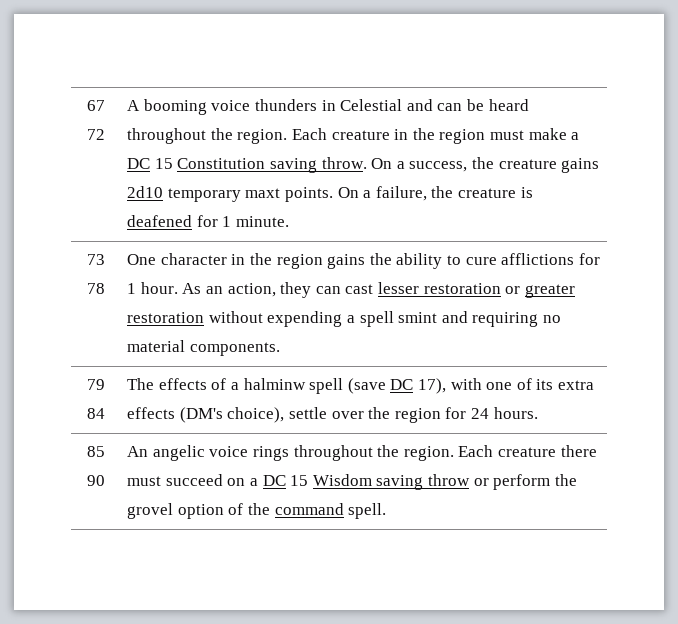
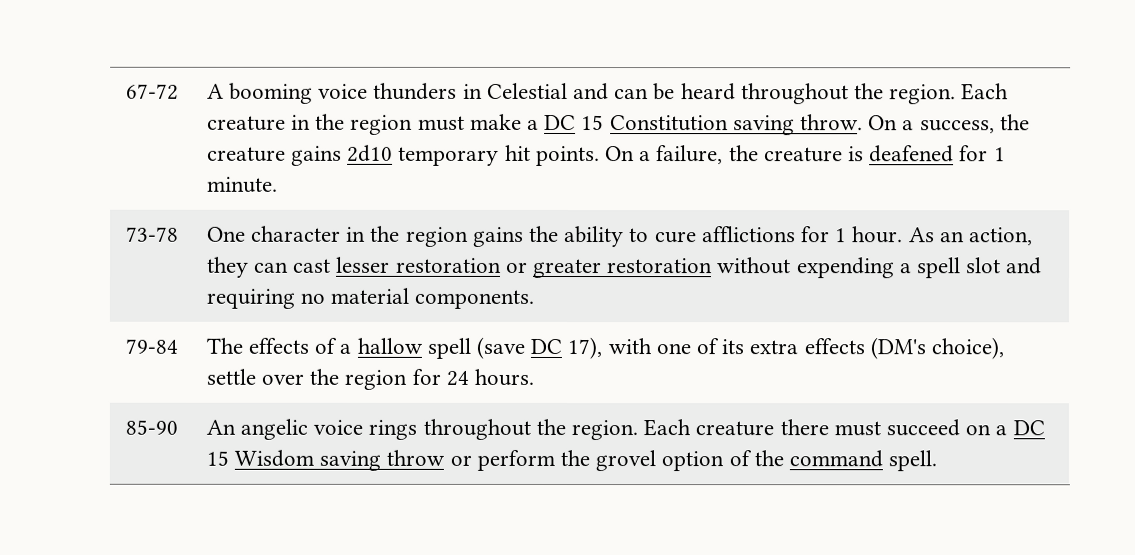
[87,100,105,111] [87,129,105,140] 67 72 -> [125,83,179,100] 67-72
[245,188,281,198] maxt -> [504,144,531,161] hit
[87,254,105,265] [87,283,105,294] 73 78 -> [125,226,179,242] 73-78
[398,312,438,323] smint -> [966,257,1002,274] slot
[87,379,105,390] [87,408,105,419] 79 84 -> [124,338,178,354] 79-84
[243,378,306,390] halminw -> [356,337,423,354] hallow
[87,446,105,457] [87,475,105,486] 85 90 -> [124,419,178,435] 85-90

